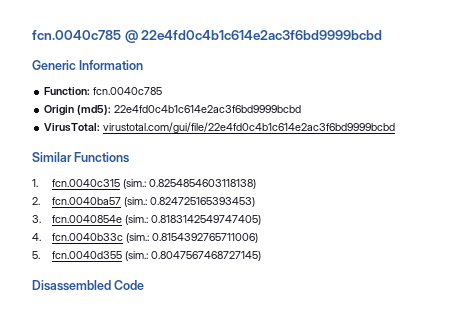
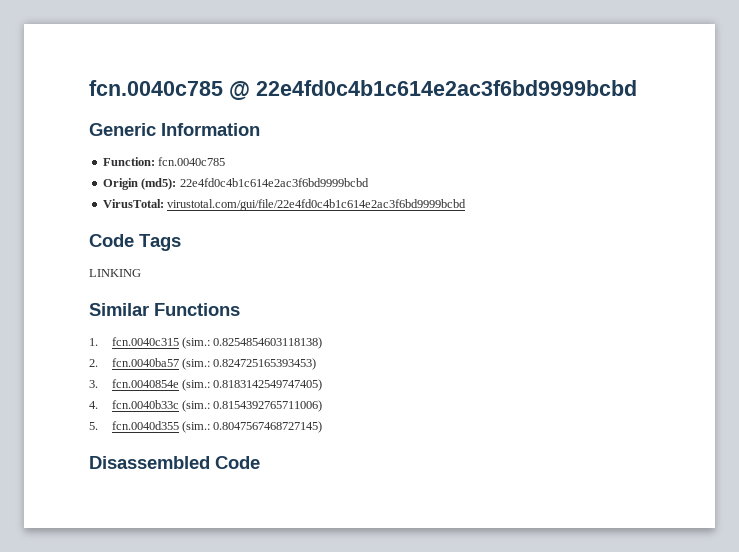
(396, 127) none -> [89,234,181,251] [89,269,141,277] // Code Tags // LINKING

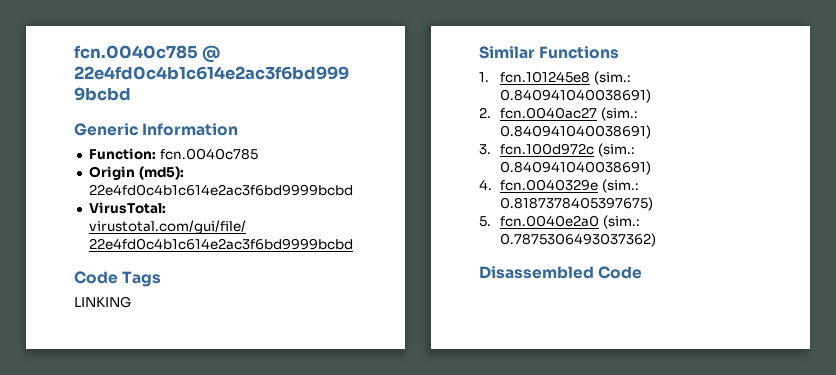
[111,337,323,349] [89,358,317,370] [89,379,323,391] [89,400,323,412] [89,421,323,433] fcn.0040c315 (sim.: 0.8254854603118138) // 2. fcn.0040ba57 (sim.: 0.824725165393453) // 3. fcn.0040854e (sim.: 0.8183142549747405) // 4. fcn.0040b33c (sim.: 0.8154392765711006) // 5. fcn.0040d355 (sim.: 0.8047567468727145) -> [500,71,631,85] [500,89,652,103] [479,107,638,121] [500,125,652,139] [479,143,635,157] [500,161,652,175] [479,179,639,193] [500,197,654,211] [479,215,640,229] [500,233,657,247] fcn.101245e8 (sim.: 0.840941040038691) // 2. fcn.0040ac27 (sim.: 0.840941040038691) // 3. fcn.100d972c (sim.: 0.840941040038691) // 4. fcn.0040329e (sim.: 0.8187378405397675) // 5. fcn.0040e2a0 (sim.: 0.7875306493037362)

